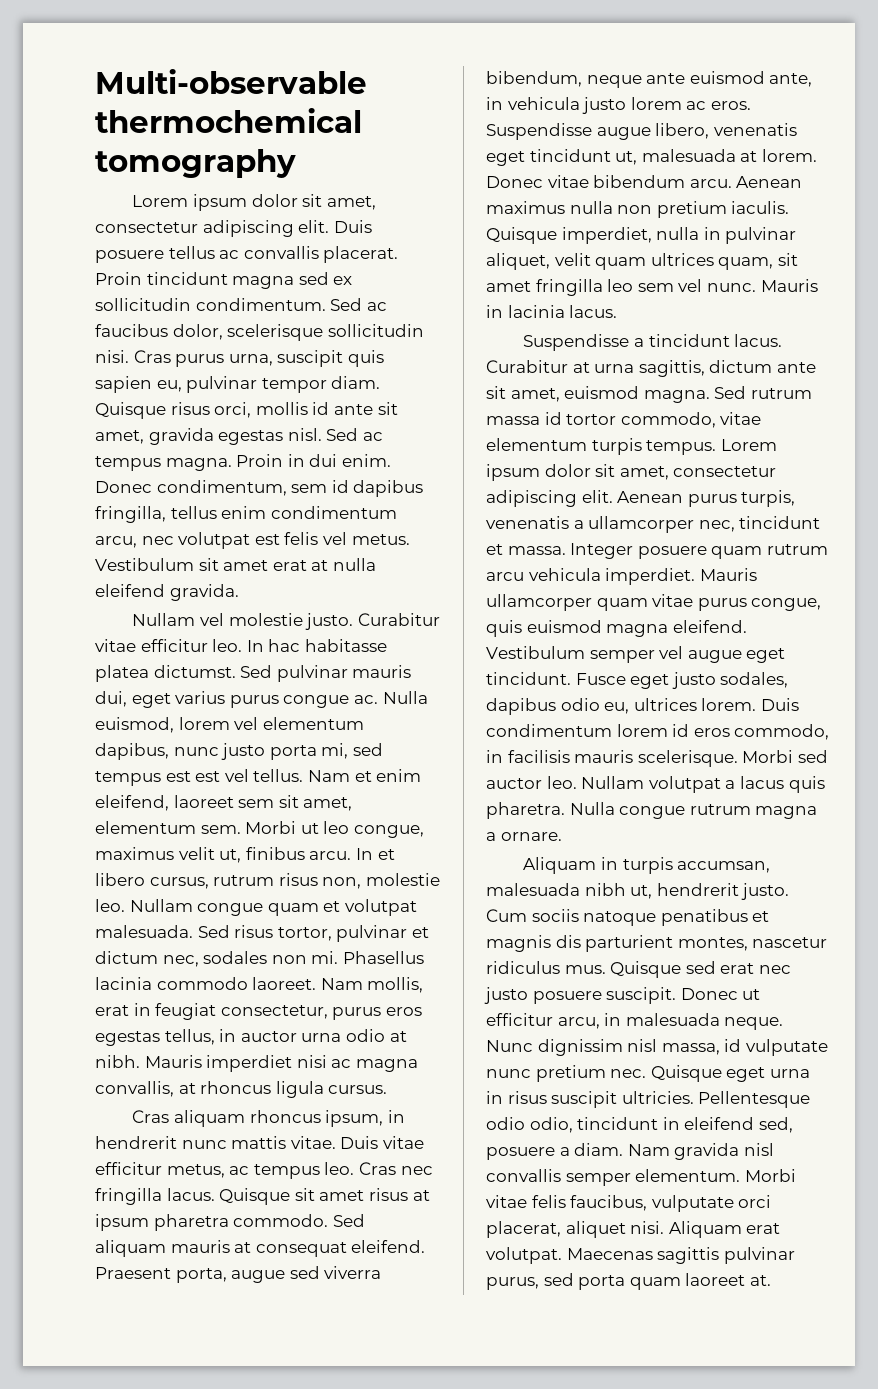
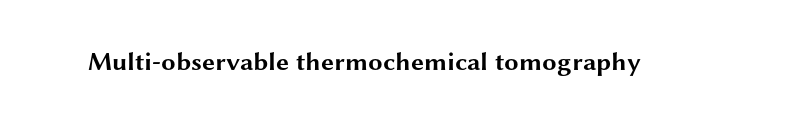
[132,194,376,211] [95,220,372,237] [95,246,399,263] [95,272,353,289] [95,298,387,311] [95,324,424,341] [95,350,384,367] [95,376,381,393] [95,402,398,419] [95,428,383,445] [95,454,391,471] [95,480,424,497] [95,506,397,523] [95,532,410,549] [95,558,376,571] [95,584,239,601] [132,613,440,630] [95,639,387,652] [95,665,412,682] [95,691,428,708] [95,717,364,733] [95,743,383,760] [95,769,422,786] [95,795,353,811] [95,821,424,838] [95,847,395,863] [95,873,440,889] [95,899,417,916] [95,925,429,942] [95,951,424,967] [95,977,424,993] [95,1003,422,1020] [95,1029,407,1046] [95,1055,418,1072] [95,1081,388,1098] [132,1110,405,1127] [95,1136,424,1149] [95,1162,433,1179] [95,1188,430,1205] [95,1214,365,1231] [95,1240,426,1257] [95,1266,382,1283] [486,71,813,88] [486,97,751,114] [486,123,797,140] [486,149,817,166] [486,175,803,188] [486,201,790,218] [486,227,797,244] [486,253,798,270] [486,279,818,296] [486,305,618,318] [523,334,783,351] [486,360,816,377] [486,386,812,403] [486,412,762,428] [486,438,777,455] [486,464,777,481] [486,490,796,507] [486,516,821,533] [486,543,828,559] [486,568,757,585] [486,594,822,611] [486,620,747,637] [486,646,786,663] [486,672,789,689] [486,698,799,715] [486,724,830,740] [486,750,828,767] [486,776,825,793] [486,802,818,819] [486,832,562,841] [523,857,771,874] [486,883,790,900] [486,909,770,926] [486,935,828,952] [486,961,791,978] [484,987,761,1004] [486,1013,784,1030] [486,1039,828,1056] [486,1065,810,1082] [486,1091,811,1108] [486,1117,793,1133] [486,1143,774,1160] [486,1169,796,1186] [486,1195,772,1212] [486,1221,781,1238] [486,1247,795,1264] [486,1273,771,1290] // Lorem ipsum dolor sit amet, consectetur adipiscing elit. Duis posuere tellus ac convallis placerat. Proin tincidunt magna sed ex sollicitudin condimentum. Sed ac faucibus dolor, scelerisque sollicitudin nisi. Cras purus urna, suscipit quis sapien eu, pulvinar tempor diam. Quisque risus orci, mollis id ante sit amet, gravida egestas nisl. Sed ac tempus magna. Proin in dui enim. Donec condimentum, sem id dapibus fringilla, tellus enim condimentum arcu, nec volutpat est felis vel metus. Vestibulum sit amet erat at nulla eleifend gravida. // Nullam vel molestie justo. Curabitur vitae efficitur leo. In hac habitasse platea dictumst. Sed pulvinar mauris dui, eget varius purus congue ac. Nulla euismod, lorem vel elementum dapibus, nunc justo porta mi, sed tempus est est vel tellus. Nam et enim eleifend, laoreet sem sit amet, elementum sem. Morbi ut leo congue, maximus velit ut, finibus arcu. In et libero cursus, rutrum risus non, molestie leo. Nullam congue quam et volutpat malesuada. Sed risus tortor, pulvinar et dictum nec, sodales non mi. Phasellus lacinia commodo laoreet. Nam mollis, erat in feugiat consectetur, purus eros egestas tellus, in auctor urna odio at nibh. Mauris imperdiet nisi ac magna convallis, at rhoncus ligula cursus. // Cras aliquam rhoncus ipsum, in hendrerit nunc mattis vitae. Duis vitae efficitur metus, ac tempus leo. Cras nec fringilla lacus. Quisque sit amet risus at ipsum pharetra commodo. Sed aliquam mauris at consequat eleifend. Praesent porta, augue sed viverra bibendum, neque ante euismod ante, in vehicula justo lorem ac eros. Suspendisse augue libero, venenatis eget tincidunt ut, malesuada at lorem. Donec vitae bibendum arcu. Aenean maximus nulla non pretium iaculis. Quisque imperdiet, nulla in pulvinar aliquet, velit quam ultrices quam, sit amet fringilla leo sem vel nunc. Mauris in lacinia lacus. // Suspendisse a tincidunt lacus. Curabitur at urna sagittis, dictum ante sit amet, euismod magna. Sed rutrum massa id tortor commodo, vitae elementum turpis tempus. Lorem ipsum dolor sit amet, consectetur adipiscing elit. Aenean purus turpis, venenatis a ullamcorper nec, tincidunt et massa. Integer posuere quam rutrum arcu vehicula imperdiet. Mauris ullamcorper quam vitae purus congue, quis euismod magna eleifend. Vestibulum semper vel augue eget tincidunt. Fusce eget justo sodales, dapibus odio eu, ultrices lorem. Duis condimentum lorem id eros commodo, in facilisis mauris scelerisque. Morbi sed auctor leo. Nullam volutpat a lacus quis pharetra. Nulla congue rutrum magna a ornare. // Aliquam in turpis accumsan, malesuada nibh ut, hendrerit justo. Cum sociis natoque penatibus et magnis dis parturient montes, nascetur ridiculus mus. Quisque sed erat nec justo posuere suscipit. Donec ut efficitur arcu, in malesuada neque. Nunc dignissim nisl massa, id vulputate nunc pretium nec. Quisque eget urna in risus suscipit ultricies. Pellentesque odio odio, tincidunt in eleifend sed, posuere a diam. Nam gravida nisl convallis semper elementum. Morbi vitae felis faucibus, vulputate orci placerat, aliquet nisi. Aliquam erat volutpat. Maecenas sagittis pulvinar purus, sed porta quam laoreet at. -> (642, 64) none

